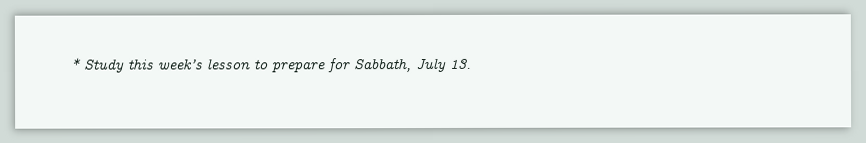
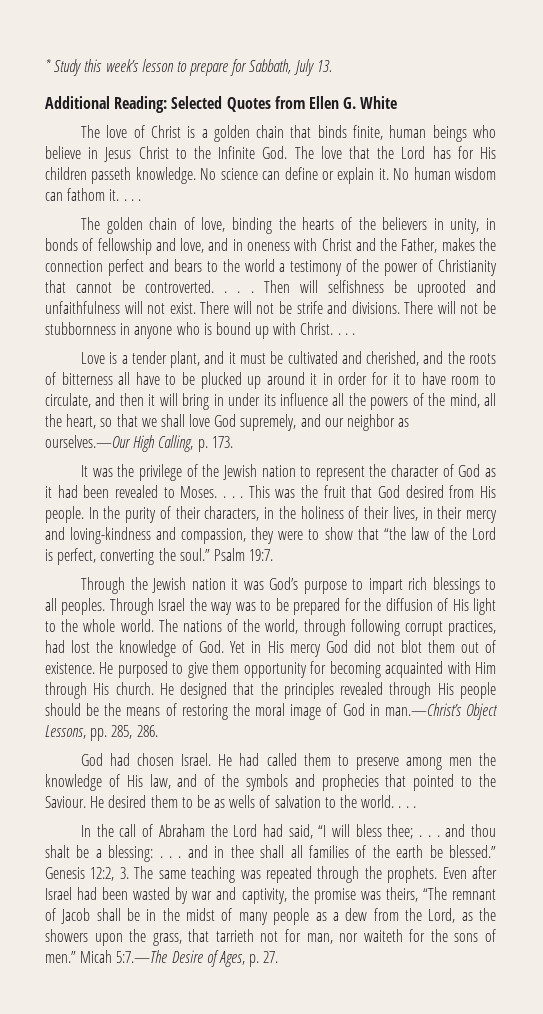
(471, 63) none -> [45,96,398,113] [81,125,496,142] [45,146,496,162] [45,167,497,184] [45,188,141,201] [81,217,496,234] [45,238,496,255] [45,259,497,276] [45,280,496,297] [45,301,496,314] [45,322,356,339] [81,351,497,368] [45,372,496,389] [45,393,496,410] [45,414,410,431] [45,435,233,452] [81,464,496,481] [45,485,496,498] [45,506,497,523] [45,527,497,544] [45,548,274,565] [81,577,496,594] [45,598,496,615] [45,619,497,636] [45,640,496,657] [45,661,496,678] [45,682,496,699] [45,703,498,720] [45,725,158,741] [81,753,496,770] [45,774,497,791] [45,795,416,808] [81,824,496,839] [45,845,497,862] [45,866,498,883] [45,887,496,904] [45,908,497,925] [45,929,496,946] [45,950,279,967] // Additional Reading: Selected Quotes from Ellen G. White // The love of Christ is a golden chain that binds finite, human beings who believe in Jesus Christ to the Infinite God. The love that the Lord has for His children passeth knowledge. No science can define or explain it. No human wisdom can fathom it. . . . // The golden chain of love, binding the hearts of the believers in unity, in bonds of fellowship and love, and in oneness with Christ and the Father, makes the connection perfect and bears to the world a testimony of the power of Christianity that cannot be controverted. . . . Then will selfishness be uprooted and unfaithfulness will not exist. There will not be strife and divisions. There will not be stubbornness in anyone who is bound up with Christ. . . . // Love is a tender plant, and it must be cultivated and cherished, and the roots of bitterness all have to be plucked up around it in order for it to have room to circulate, and then it will bring in under its influence all the powers of the mind, all the heart, so that we shall love God supremely, and our neighbor as ourselves.—Our High Calling, p. 173. // It was the privilege of the Jewish nation to represent the character of God as it had been revealed to Moses. . . . This was the fruit that God desired from His people. In the purity of their characters, in the holiness of their lives, in their mercy and loving-kindness and compassion, they were to show that “the law of the Lord is perfect, converting the soul.” Psalm 19:7. // Through the Jewish nation it was God’s purpose to impart rich blessings to all peoples. Through Israel the way was to be prepared for the diffusion of His light to the whole world. The nations of the world, through following corrupt practices, had lost the knowledge of God. Yet in His mercy God did not blot them out of existence. He purposed to give them opportunity for becoming acquainted with Him through His church. He designed that the principles revealed through His people should be the means of restoring the moral image of God in man.—Christ’s Object Lessons, pp. 285, 286. // God had chosen Israel. He had called them to preserve among men the knowledge of His law, and of the symbols and prophecies that pointed to the Saviour. He desired them to be as wells of salvation to the world. . . . // In the call of Abraham the Lord had said, “I will bless thee; . . . and thou shalt be a blessing: . . . and in thee shall all families of the earth be blessed.” Genesis 12:2, 3. The same teaching was repeated through the prophets. Even after Israel had been wasted by war and captivity, the promise was theirs, “The remnant of Jacob shall be in the midst of many people as a dew from the Lord, as the showers upon the grass, that tarrieth not for man, nor waiteth for the sons of men.” Micah 5:7.—The Desire of Ages, p. 27.

